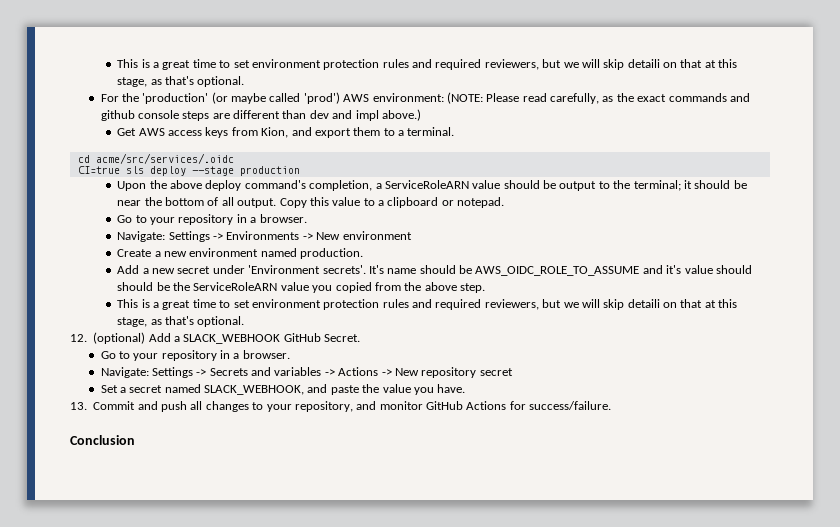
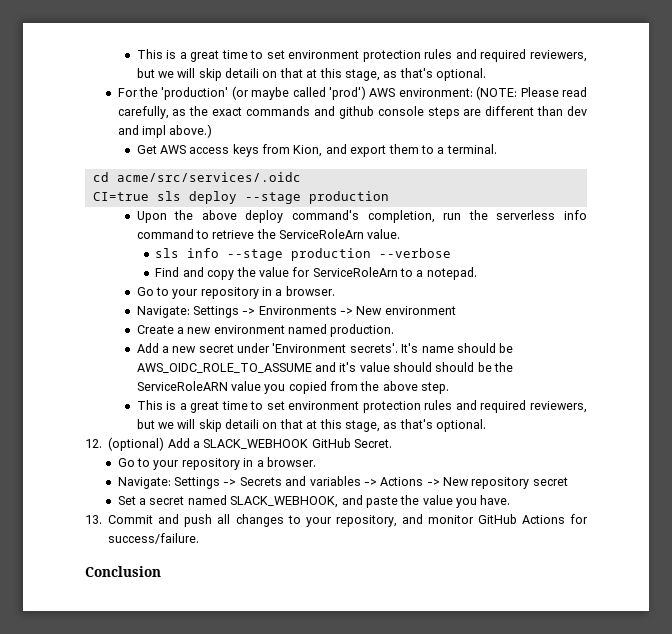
[375,180,747,191] [117,197,454,208] a ServiceRoleARN value should be output to the terminal; it should be near the bottom of all output. Copy this value to a clipboard or -> [443,210,587,220] [136,229,401,239] [155,248,452,261] [155,267,424,280] run the serverless info command to retrieve the ServiceRoleArn value. // sls info --stage production --verbose // Find and copy the value for ServiceRoleArn to a

